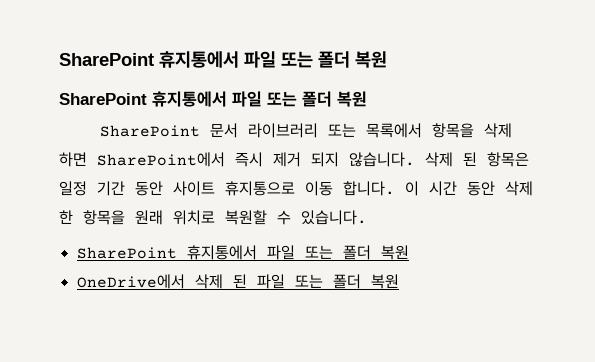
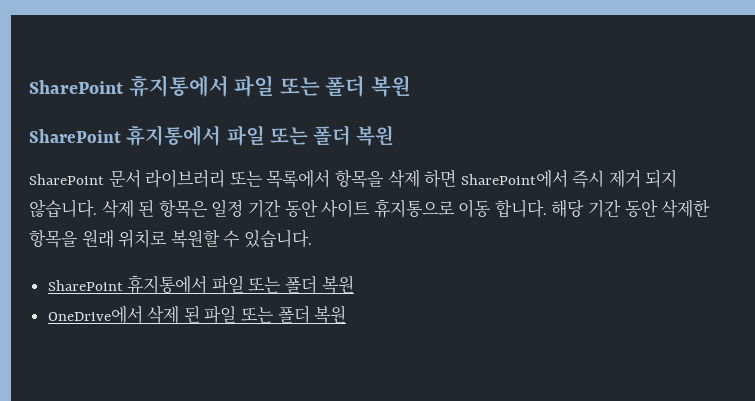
[405,181,533,196] [59,210,73,224] 이 시간 동안 삭제 한 -> [551,199,711,218] 해당 기간 동안 삭제한

